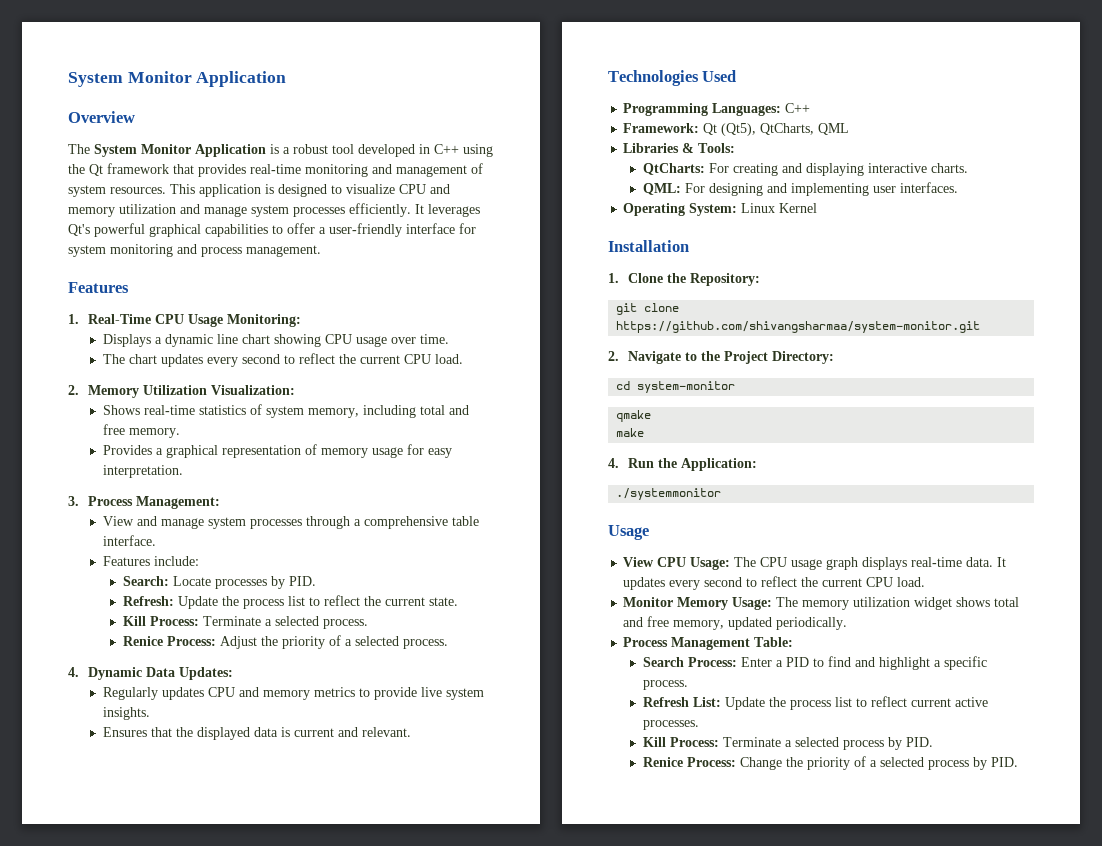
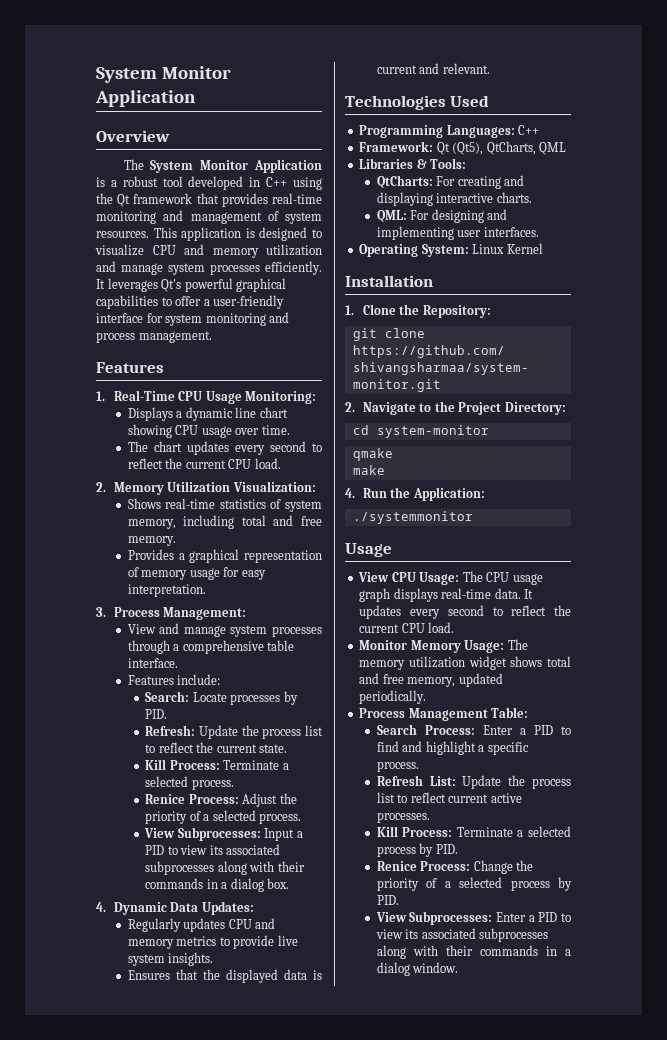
(448, 644) none -> [144,827,303,841] [145,844,281,855] [145,861,305,875] [145,878,290,892] // View Subprocesses: Input a PID to view its associated subprocesses along with their commands in a dialog box.
(1019, 762) none -> [375,911,571,925] [375,928,549,942] [376,945,571,959] [376,962,459,976] // View Subprocesses: Enter a PID to view its associated subprocesses along with their commands in a dialog window.

